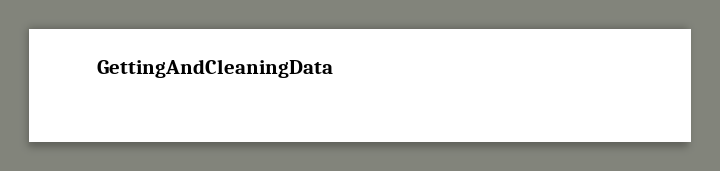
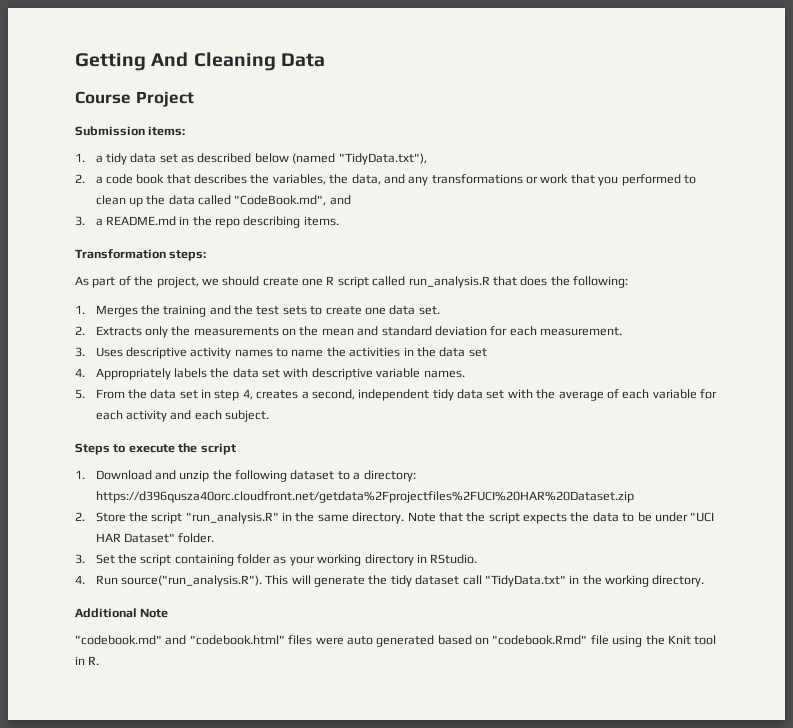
[97,59,333,78] GettingAndCleaningData -> [75,52,325,71] [75,91,194,107] [75,126,186,136] [75,153,427,165] [75,174,696,186] [95,195,351,207] [75,216,339,228] [75,249,207,261] [75,276,628,288] [75,305,440,317] [75,326,623,338] [75,347,487,359] [75,368,465,380] [75,389,718,401] [95,410,270,422] [75,443,236,455] [75,470,416,482] [95,491,634,503] [75,512,715,524] [95,533,215,543] [75,554,478,566] [75,575,705,587] [75,608,169,618] [75,635,717,647] [75,656,100,665] Getting And Cleaning Data // Course Project // Submission items: // 1. a tidy data set as described below (named "TidyData.txt"), // 2. a code book that describes the variables, the data, and any transformations or work that you performed to clean up the data called "CodeBook.md", and // 3. a README.md in the repo describing items. // Transformation steps: // As part of the project, we should create one R script called run_analysis.R that does the following: // 1. Merges the training and the test sets to create one data set. // 2. Extracts only the measurements on the mean and standard deviation for each measurement. // 3. Uses descriptive activity names to name the activities in the data set // 4. Appropriately labels the data set with descriptive variable names. // 5. From the data set in step 4, creates a second, independent tidy data set with the average of each variable for each activity and each subject. // Steps to execute the script // 1. Download and unzip the following dataset to a directory: https://d396qusza40orc.cloudfront.net/getdata%2Fprojectfiles%2FUCI%20HAR%20Dataset.zip // 2. Store the script "run_analysis.R" in the same directory. Note that the script expects the data to be under "UCI HAR Dataset" folder. // 3. Set the script containing folder as your working directory in RStudio. // 4. Run source("run_analysis.R"). This will generate the tidy dataset call "TidyData.txt" in the working directory. // Additional Note // "codebook.md" and "codebook.html" files were auto generated based on "codebook.Rmd" file using the Knit tool in R.

